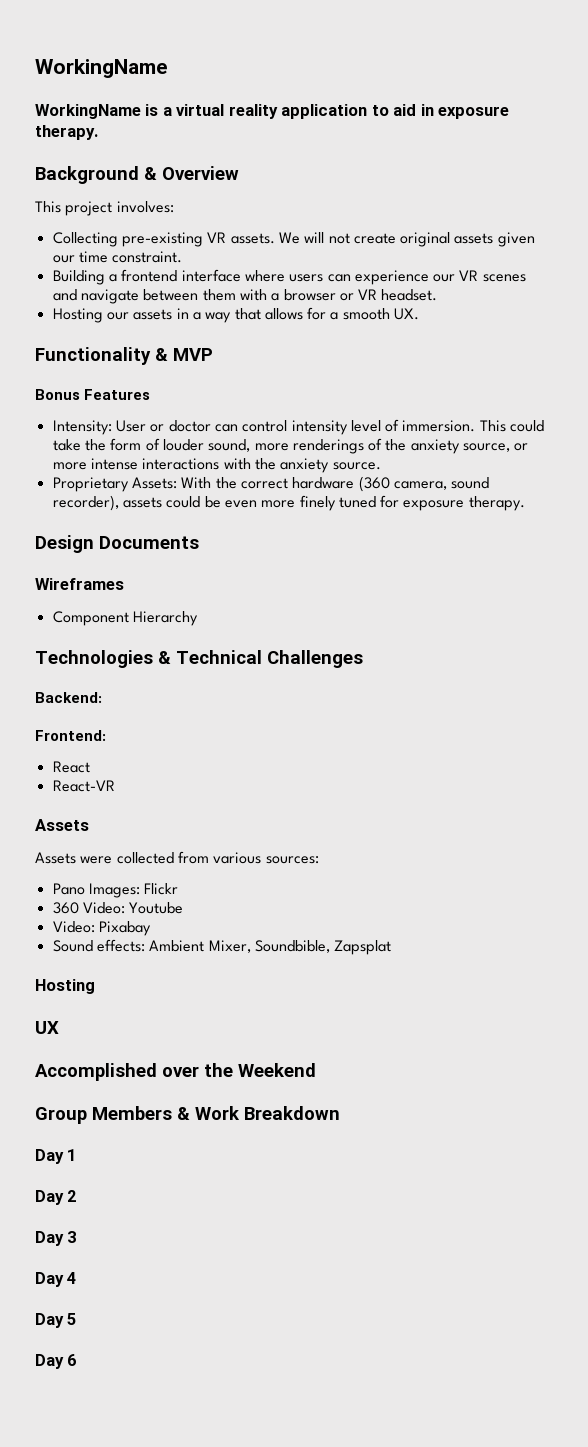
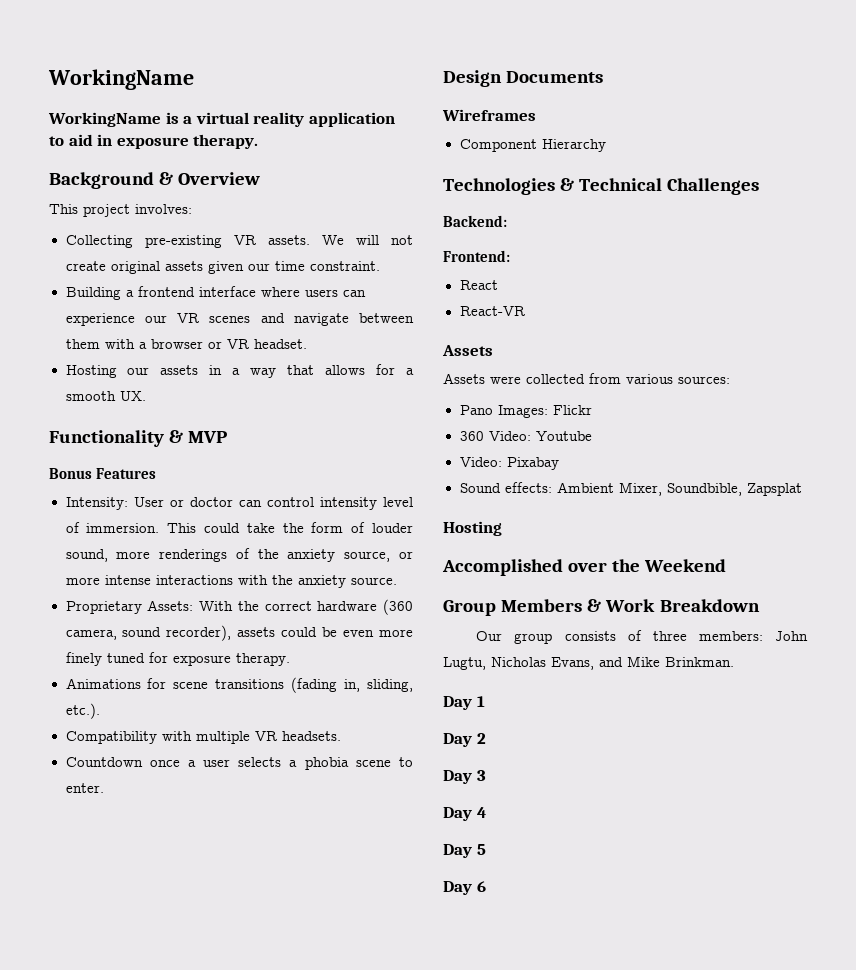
(525, 503) none -> [65,677,413,693] [65,703,100,719] [65,731,341,744] [65,757,413,770] [65,783,104,793] // Animations for scene transitions (fading in, sliding, etc.). // Compatibility with multiple VR headsets. // Countdown once a user selects a phobia scene to enter.
[35,1021,59,1034] // UX -> (502, 528) none
(340, 1113) none -> [476,630,808,644] [443,656,734,670] // Our group consists of three members: John Lugtu, Nicholas Evans, and Mike Brinkman.

